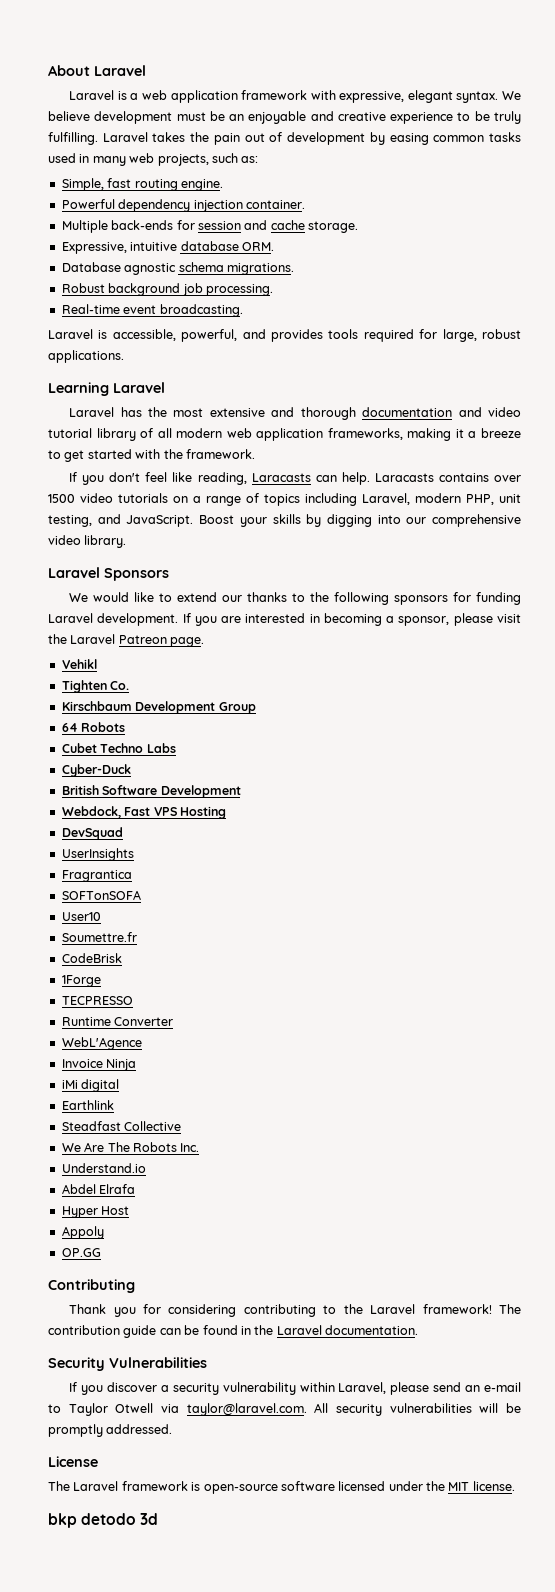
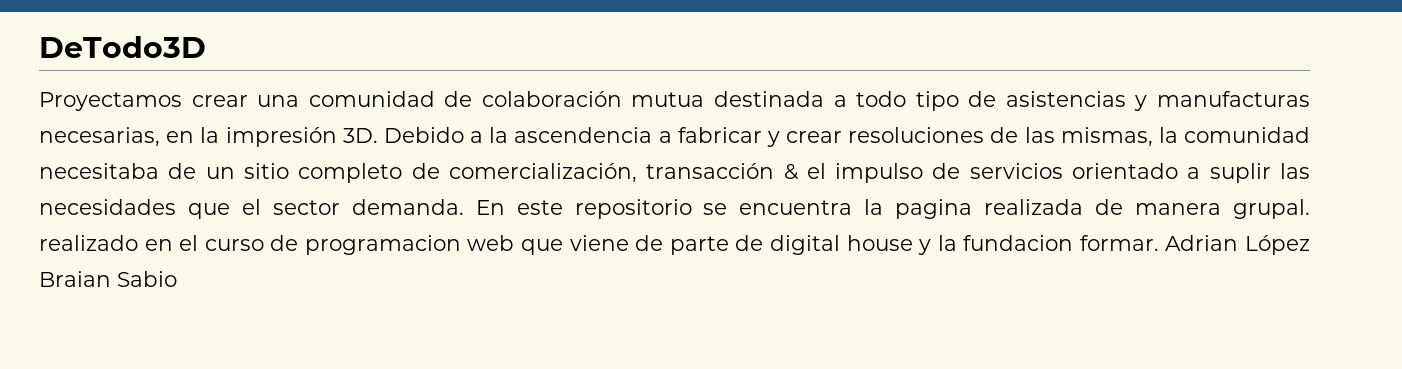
[48,65,146,76] [69,90,521,103] [48,111,521,124] [48,132,521,145] [48,153,259,166] [61,178,223,191] [61,199,305,212] [61,220,358,233] [61,241,274,254] [61,262,294,275] [61,283,273,296] [61,304,243,317] [48,329,521,342] [48,350,124,363] [48,382,165,396] [69,407,521,420] [48,428,521,441] [48,449,255,462] [69,472,521,485] [48,493,521,506] [48,514,521,527] [48,535,127,548] [48,567,169,581] [69,592,521,605] [48,613,521,626] [48,634,205,647] [61,659,97,669] [61,680,130,693] [61,701,256,714] [61,722,126,732] [61,743,176,753] [61,764,131,777] [61,785,241,798] [61,806,226,819] [61,827,123,840] [61,848,134,861] [61,870,132,882] [61,890,141,900] [61,912,101,921] [61,932,137,942] [61,953,122,963] [61,975,101,987] [61,996,133,1005] [61,1017,174,1026] [61,1037,142,1050] [61,1059,137,1071] [61,1079,120,1092] [61,1100,114,1110] [61,1121,182,1131] [61,1142,200,1152] [61,1163,146,1173] [61,1184,136,1194] [61,1206,130,1218] [61,1226,104,1239] [61,1248,101,1257] [48,1279,135,1293] [69,1304,522,1317] [48,1325,418,1338] [48,1357,207,1371] [69,1382,521,1395] [48,1403,521,1416] [48,1424,173,1437] [48,1456,98,1467] [48,1481,515,1494] [48,1513,159,1528] About Laravel // Laravel is a web application framework with expressive, elegant syntax. We believe development must be an enjoyable and creative experience to be truly fulfilling. Laravel takes the pain out of development by easing common tasks used in many web projects, such as: // Simple, fast routing engine. // Powerful dependency injection container. // Multiple back-ends for session and cache storage. // Expressive, intuitive database ORM. // Database agnostic schema migrations. // Robust background job processing. // Real-time event broadcasting. // Laravel is accessible, powerful, and provides tools required for large, robust applications. // Learning Laravel // Laravel has the most extensive and thorough documentation and video tutorial library of all modern web application frameworks, making it a breeze to get started with the framework. // If you don't feel like reading, Laracasts can help. Laracasts contains over 1500 video tutorials on a range of topics including Laravel, modern PHP, unit testing, and JavaScript. Boost your skills by digging into our comprehensive video library. // Laravel Sponsors // We would like to extend our thanks to the following sponsors for funding Laravel development. If you are interested in becoming a sponsor, please visit the Laravel Patreon page. // Vehikl // Tighten Co. // Kirschbaum Development Group // 64 Robots // Cubet Techno Labs // Cyber-Duck // British Software Development // Webdock, Fast VPS Hosting // DevSquad // UserInsights // Fragrantica // SOFTonSOFA // User10 // Soumettre.fr // CodeBrisk // 1Forge // TECPRESSO // Runtime Converter // WebL'Agence // Invoice Ninja // iMi digital // Earthlink // Steadfast Collective // We Are The Robots Inc. // Understand.io // Abdel Elrafa // Hyper Host // Appoly // OP.GG // Contributing // Thank you for considering contributing to the Laravel framework! The contribution guide can be found in the Laravel documentation. // Security Vulnerabilities // If you discover a security vulnerability within Laravel, please send an e-mail to Taylor Otwell via taylor@laravel.com. All security vulnerabilities will be promptly addressed. // License // The Laravel framework is open-source software licensed under the MIT license. // bkp detodo 3d -> [39,36,206,58] [39,91,1310,111] [39,127,1310,147] [39,163,1310,183] [39,199,1310,219] [39,235,1310,255] [39,271,177,287] DeTodo3D // Proyectamos crear una comunidad de colaboración mutua destinada a todo tipo de asistencias y manufacturas necesarias, en la impresión 3D. Debido a la ascendencia a fabricar y crear resoluciones de las mismas, la comunidad necesitaba de un sitio completo de comercialización, transacción & el impulso de servicios orientado a suplir las necesidades que el sector demanda. En este repositorio se encuentra la pagina realizada de manera grupal. realizado en el curso de programacion web que viene de parte de digital house y la fundacion formar. Adrian López Braian Sabio

